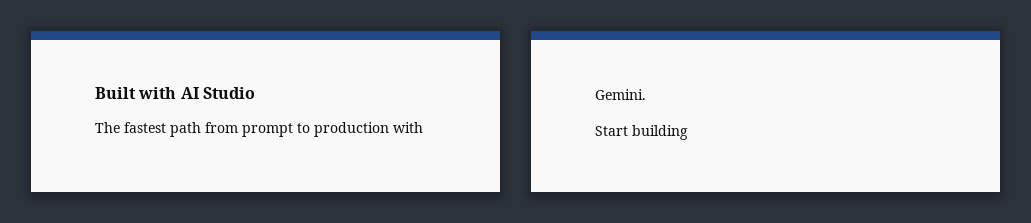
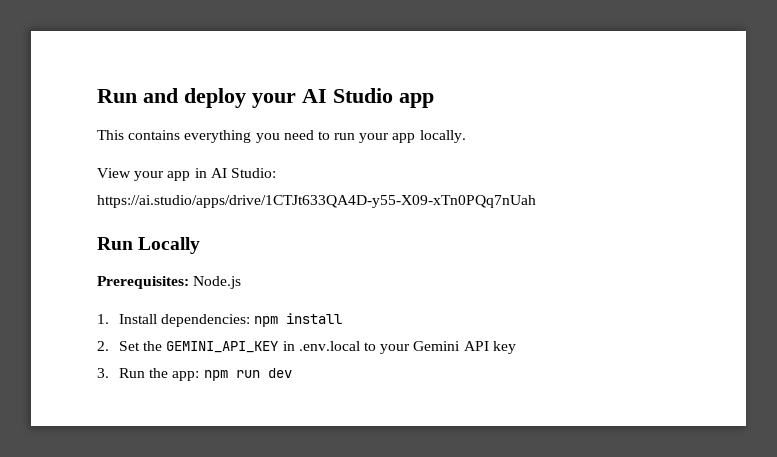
[95,87,255,99] [95,122,423,137] [595,89,646,100] [595,125,688,140] Built with AI Studio // The fastest path from prompt to production with Gemini. // Start building -> [97,88,434,108] [97,130,466,143] [97,168,276,181] [97,195,536,208] [97,237,201,254] [97,276,242,289] [97,313,343,327] [97,341,516,354] [97,368,292,381] Run and deploy your AI Studio app // This contains everything you need to run your app locally. // View your app in AI Studio: https://ai.studio/apps/drive/1CTJt633QA4D-y55-X09-xTn0PQq7nUah // Run Locally // Prerequisites: Node.js // 1. Install dependencies: npm install // 2. Set the GEMINI_API_KEY in .env.local to your Gemini API key // 3. Run the app: npm run dev

